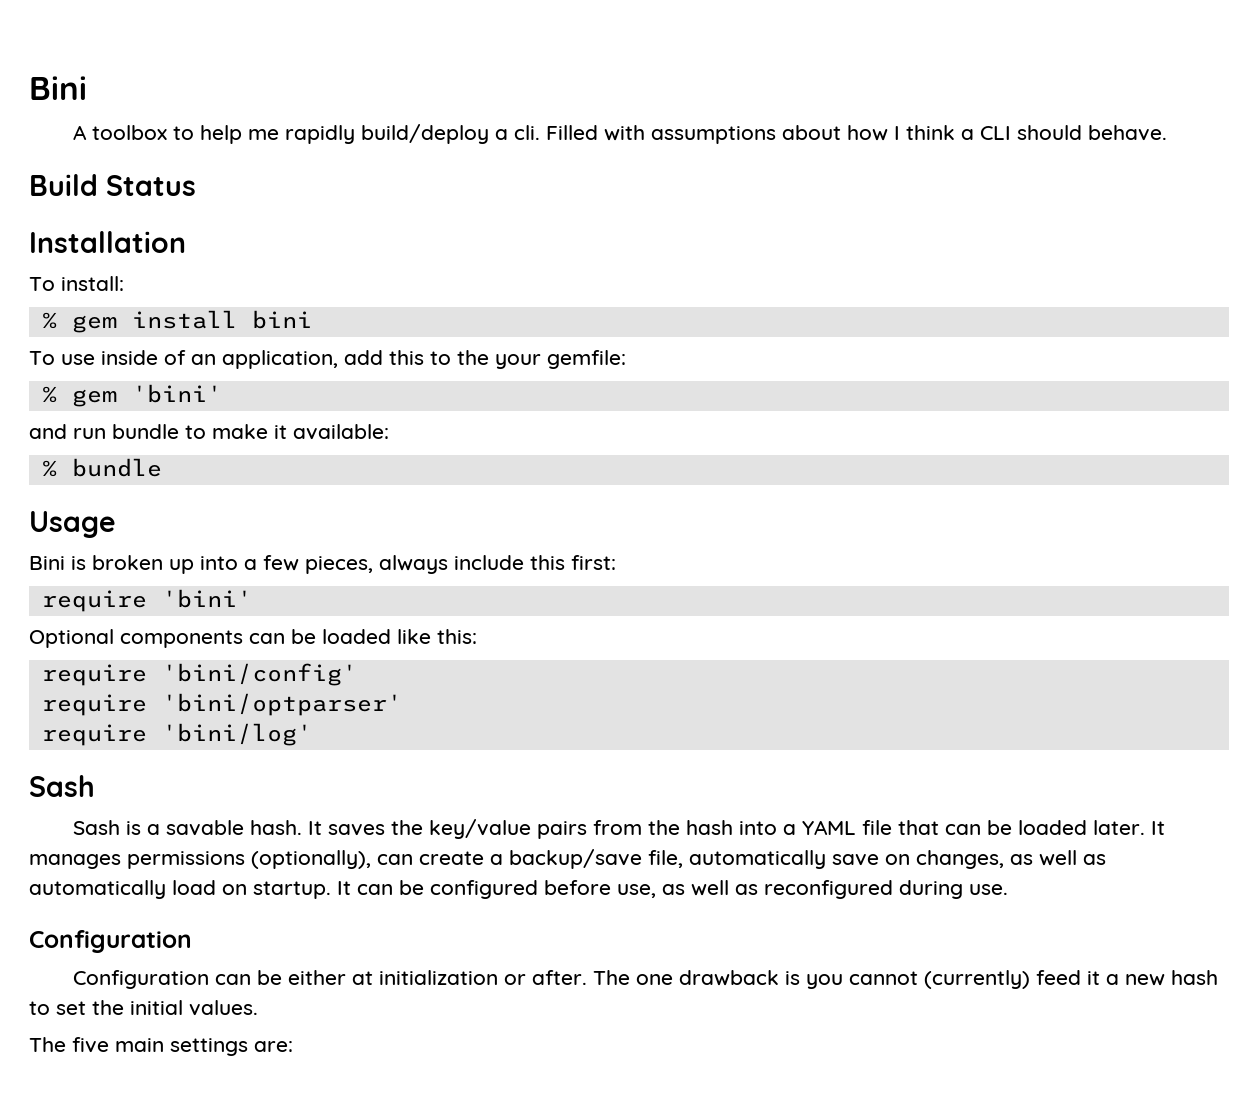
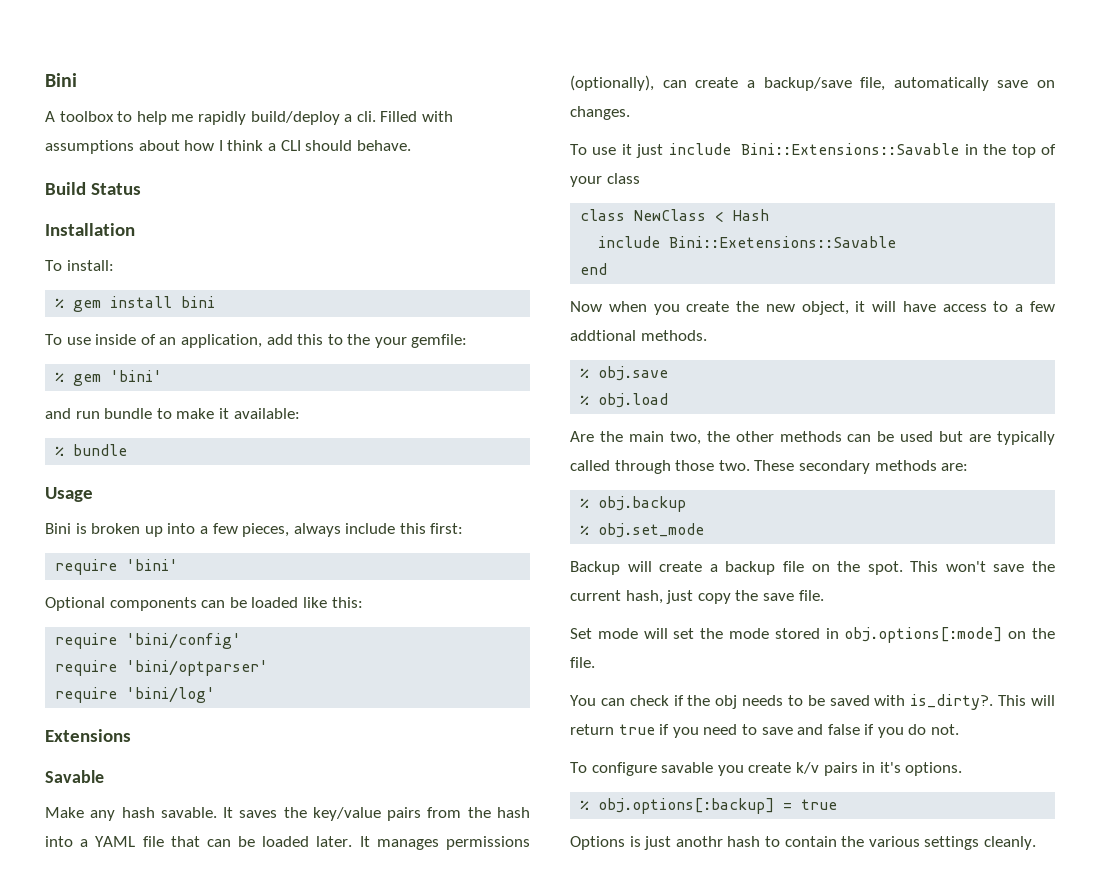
[29,775,95,797] [73,820,303,836] Sash // Sash is a savable hash. -> [45,729,131,742] [45,770,104,783] [45,807,217,821] Extensions // Savable // Make any hash savable.
[916,850,1106,869] [29,880,1008,899] [29,930,192,953] [73,970,1219,989] [29,1000,258,1016] [29,1037,293,1056] changes, as well as automatically load on startup. It can be configured before use, as well as reconfigured during use. // Configuration // Configuration can be either at initialization or after. The one drawback is you cannot (currently) feed it a new hash to set the initial values. // The five main settings are: -> [570,106,630,120] [570,143,1056,158] [570,173,640,187] [580,209,770,222] [598,236,897,248] [580,263,608,275] [570,301,1055,315] [570,330,707,341] [580,366,669,381] [580,393,669,408] [570,431,1055,445] [570,460,969,474] [580,496,687,512] [580,523,705,538] [570,561,1055,575] [570,590,824,604] [570,627,1055,643] [570,657,595,668] [570,694,1055,710] [570,724,960,738] [570,762,963,776] [580,798,838,814] [570,836,1036,850] changes. // To use it just include Bini::Extensions::Savable in the top of your class // class NewClass < Hash // include Bini::Exetensions::Savable // end // Now when you create the new object, it will have access to a few addtional methods. // % obj.save // % obj.load // Are the main two, the other methods can be used but are typically called through those two. These secondary methods are: // % obj.backup // % obj.set_mode // Backup will create a backup file on the spot. This won't save the current hash, just copy the save file. // Set mode will set the mode stored in obj.options[:mode] on the file. // You can check if the obj needs to be saved with is_dirty?. This will return true if you need to save and false if you do not. // To configure savable you create k/v pairs in it's options. // % obj.options[:backup] = true // Options is just anothr hash to contain the various settings cleanly.

